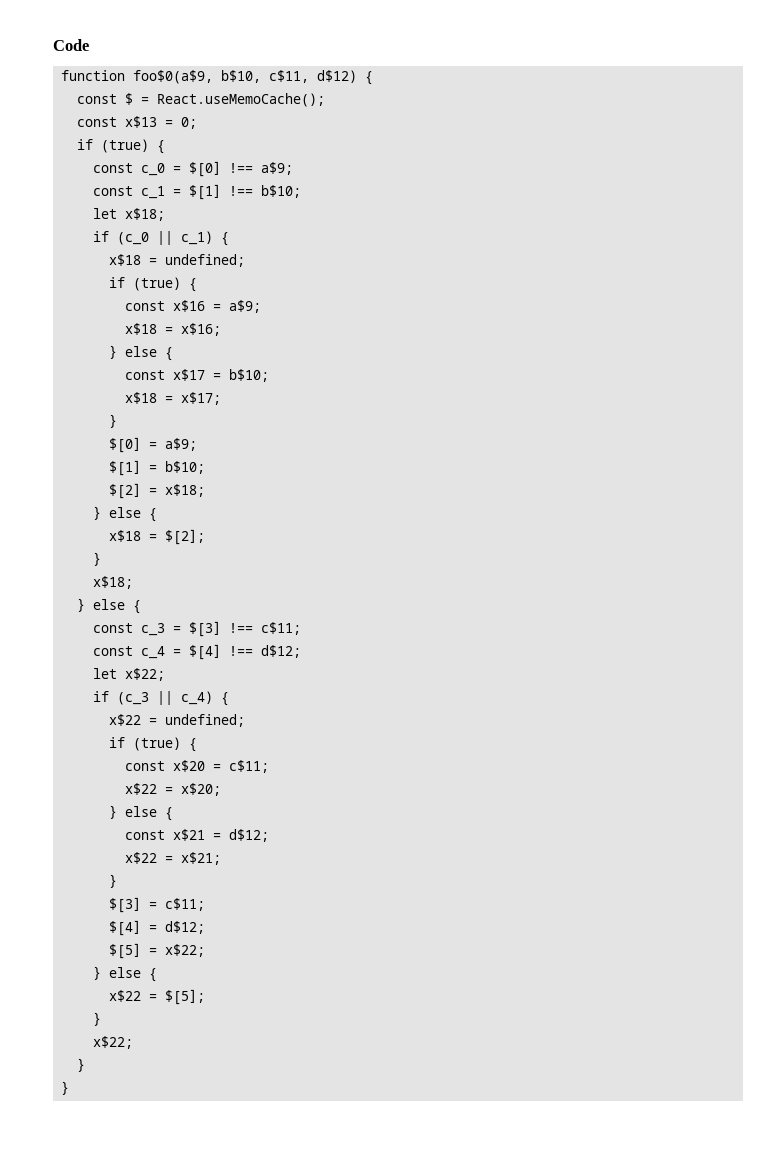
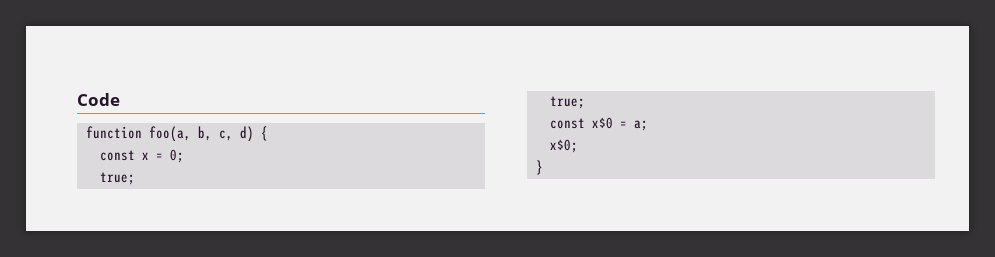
[133,70,374,85] [77,93,326,107] [77,116,198,129] [77,139,166,154] [93,161,294,177] [93,184,302,200] [93,208,166,221] [93,231,230,246] [109,254,246,267] [109,277,198,292] [125,300,262,313] [125,323,222,336] [109,345,174,361] [125,369,270,382] [125,392,222,405] [109,414,118,428] [109,437,198,453] [109,460,206,476] [109,483,206,499] [93,506,158,522] [109,529,206,545] [93,552,102,566] [93,576,134,589] [77,598,142,614] [93,621,302,637] [93,644,302,660] [93,668,166,681] [93,691,230,706] [109,714,246,727] [109,737,198,752] [125,760,270,773] [125,783,222,796] [109,805,174,821] [125,829,270,842] [125,852,222,865] [109,874,118,888] [109,897,206,913] [109,920,206,936] [109,943,206,959] [93,966,158,982] [109,989,206,1005] [93,1012,102,1026] [93,1036,134,1049] [77,1058,86,1072] foo$0(a$9, b$10, c$11, d$12) { // const $ = React.useMemoCache(); // const x$13 = 0; // if (true) { // const c_0 = $[0] !== a$9; // const c_1 = $[1] !== b$10; // let x$18; // if (c_0 || c_1) { // x$18 = undefined; // if (true) { // const x$16 = a$9; // x$18 = x$16; // } else { // const x$17 = b$10; // x$18 = x$17; // } // $[0] = a$9; // $[1] = b$10; // $[2] = x$18; // } else { // x$18 = $[2]; // } // x$18; // } else { // const c_3 = $[3] !== c$11; // const c_4 = $[4] !== d$12; // let x$22; // if (c_3 || c_4) { // x$22 = undefined; // if (true) { // const x$20 = c$11; // x$22 = x$20; // } else { // const x$21 = d$12; // x$22 = x$21; // } // $[3] = c$11; // $[4] = d$12; // $[5] = x$22; // } else { // x$22 = $[5]; // } // x$22; // } -> [148,126,268,142] [99,149,184,163] [99,172,135,185] [549,96,585,109] [549,117,648,131] [549,139,578,153] foo(a, b, c, d) { // const x = 0; // true; // true; // const x$0 = a; // x$0;

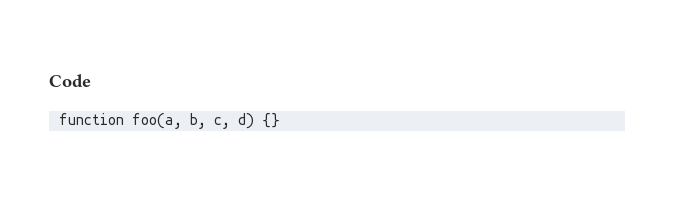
[260,126,268,141] [99,149,184,163] [99,172,135,185] [549,96,585,109] [549,117,648,131] [549,139,578,153] [535,160,543,175] { // const x = 0; // true; // true; // const x$0 = a; // x$0; // } -> [261,113,280,128] {}

